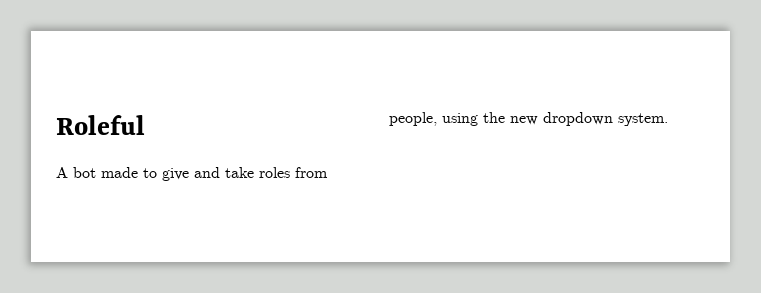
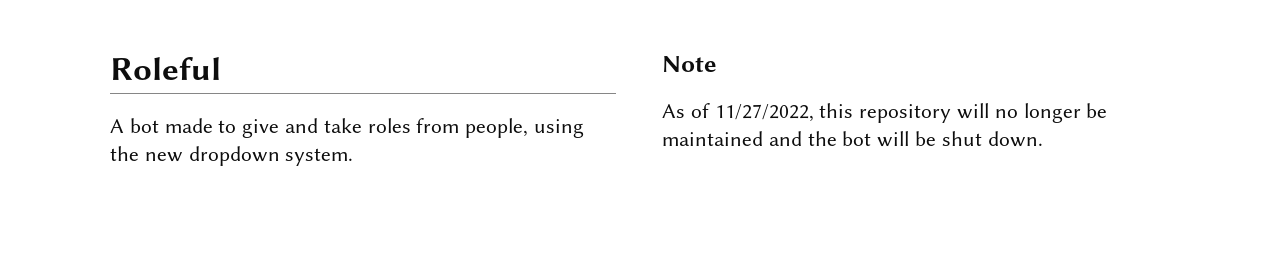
(668, 119) none -> [662,56,717,72] [662,103,1108,123] [662,131,1043,147] // Note // As of 11/27/2022, this repository will no longer be maintained and the bot will be shut down.

